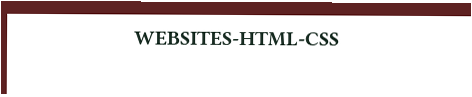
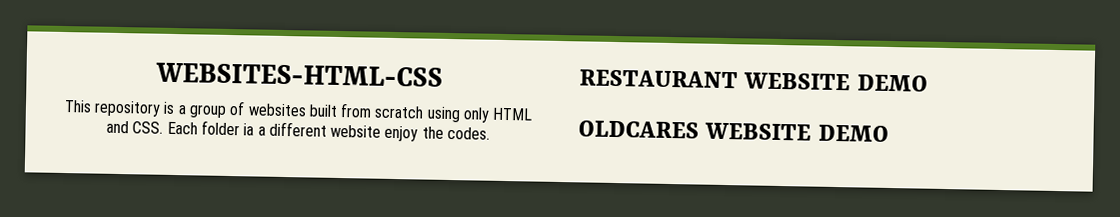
(340, 38) none -> [63,99,533,123] [105,120,491,142] [579,69,928,92] [578,120,889,142] // This repository is a group of websites built from scratch using only HTML and CSS. Each folder ia a different website enjoy the codes. // RESTAURANT WEBSITE DEMO // OLDCARES WEBSITE DEMO

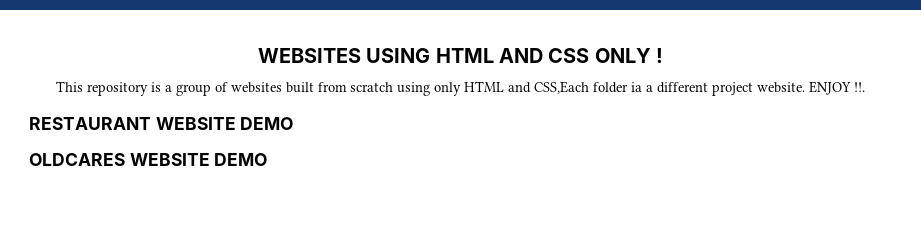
[154,62,443,87] WEBSITES-HTML-CSS -> [257,48,664,63] WEBSITES USING HTML AND CSS ONLY !
[132,121,198,135] CSS. Each -> [534,81,589,94] CSS,Each
[330,124,491,142] website enjoy the codes. -> [712,81,865,96] project website. ENJOY !!.

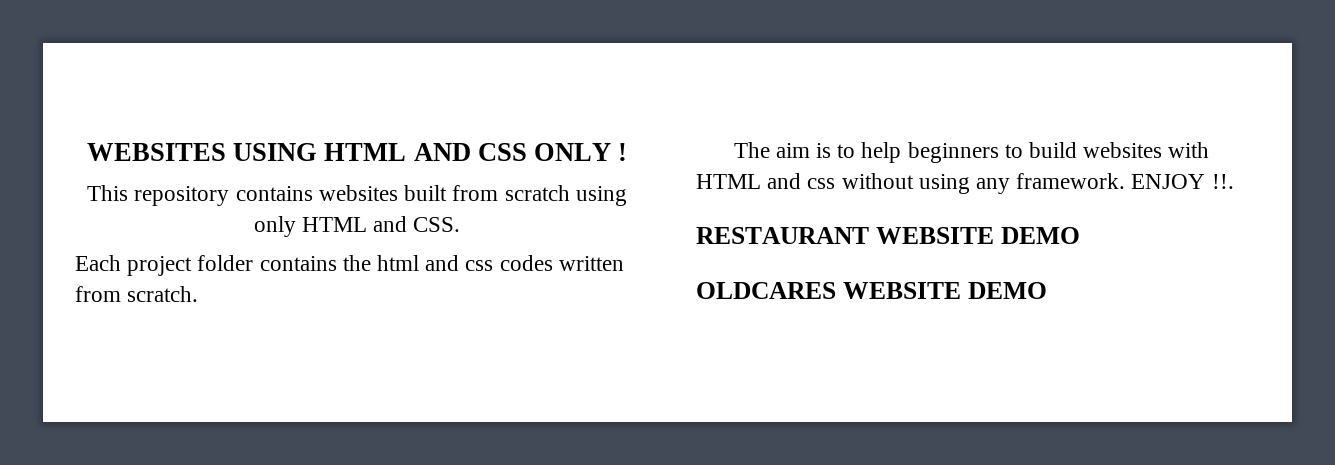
[151,82,228,96] is a group of -> [235,186,313,201] contains
[534,81,805,96] CSS,Each folder ia a different project website. -> [413,217,461,232] [75,255,624,276] [75,286,199,302] [733,142,1210,163] [696,173,1126,194] CSS. // Each project folder contains the html and css codes written from scratch. // The aim is to help beginners to build websites with HTML and css without using any framework.

